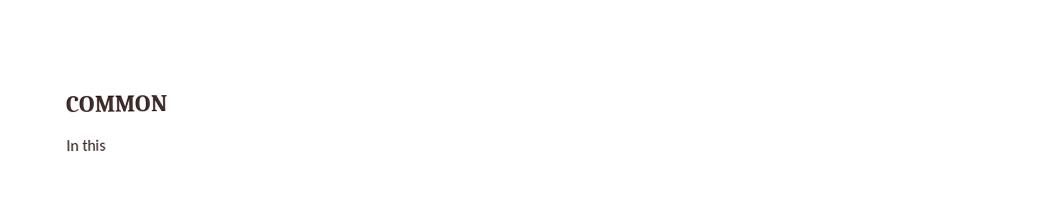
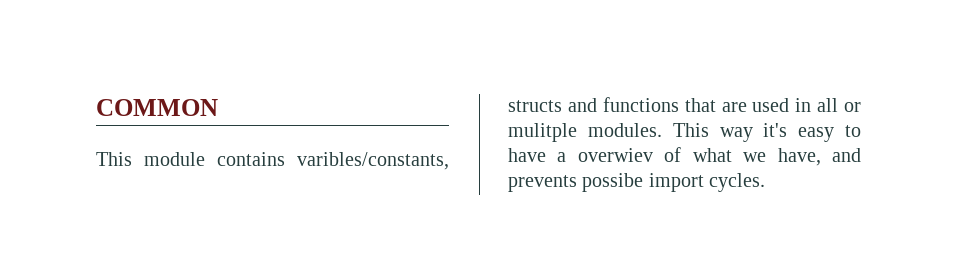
[66,139,107,152] In this -> [96,152,449,170] [508,97,861,112] [508,123,861,142] [508,147,861,166] [508,173,766,192] This module contains varibles/constants, structs and functions that are used in all or mulitple modules. This way it's easy to have a overwiev of what we have, and prevents possibe import cycles.

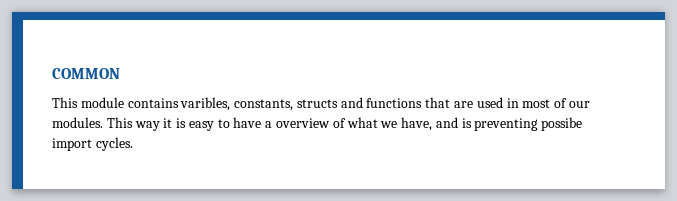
[296,152,449,170] varibles/constants, -> [180,97,294,111] varibles, constants,
[817,98,861,112] [508,123,577,142] all or mulitple -> [522,98,590,108] most of our
[763,123,788,137] it's -> [163,118,187,128] it is
[577,148,653,162] overwiev -> [276,118,331,128] overview
[508,175,577,192] prevents -> [461,118,539,131] is preventing

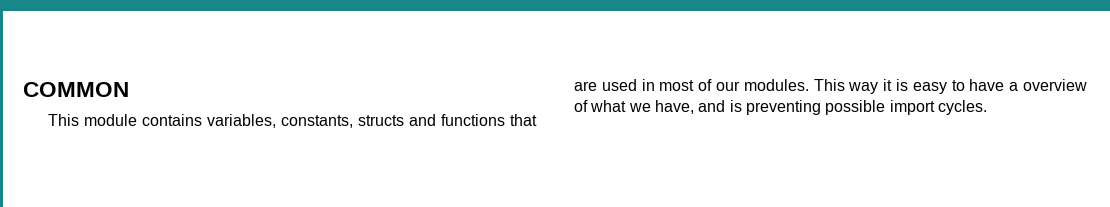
[180,97,231,111] varibles, -> [207,114,277,128] variables,
[541,117,583,131] possibe -> [825,100,886,115] possible

